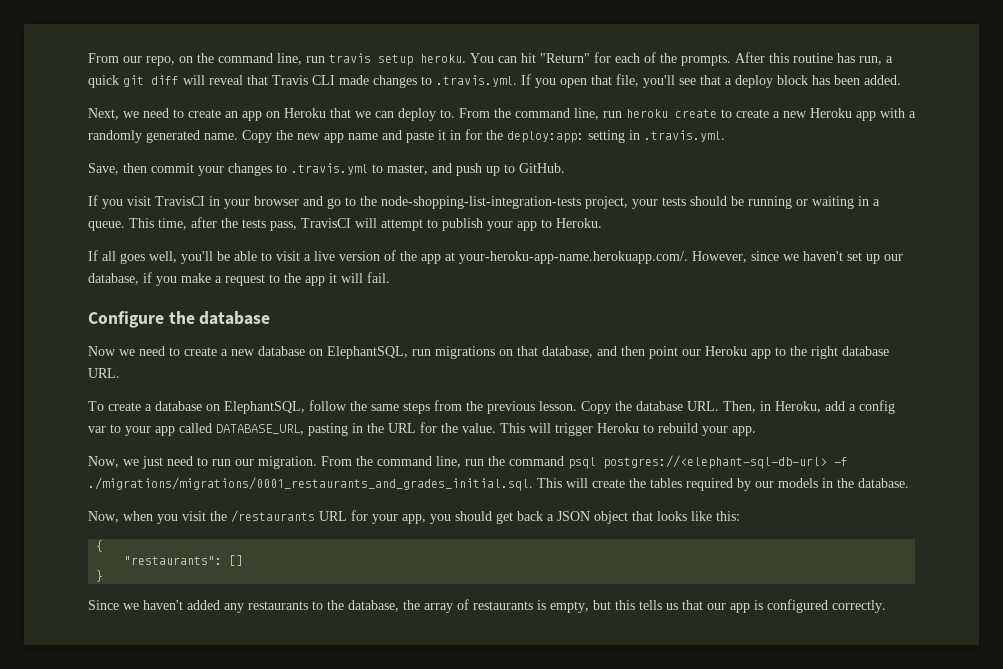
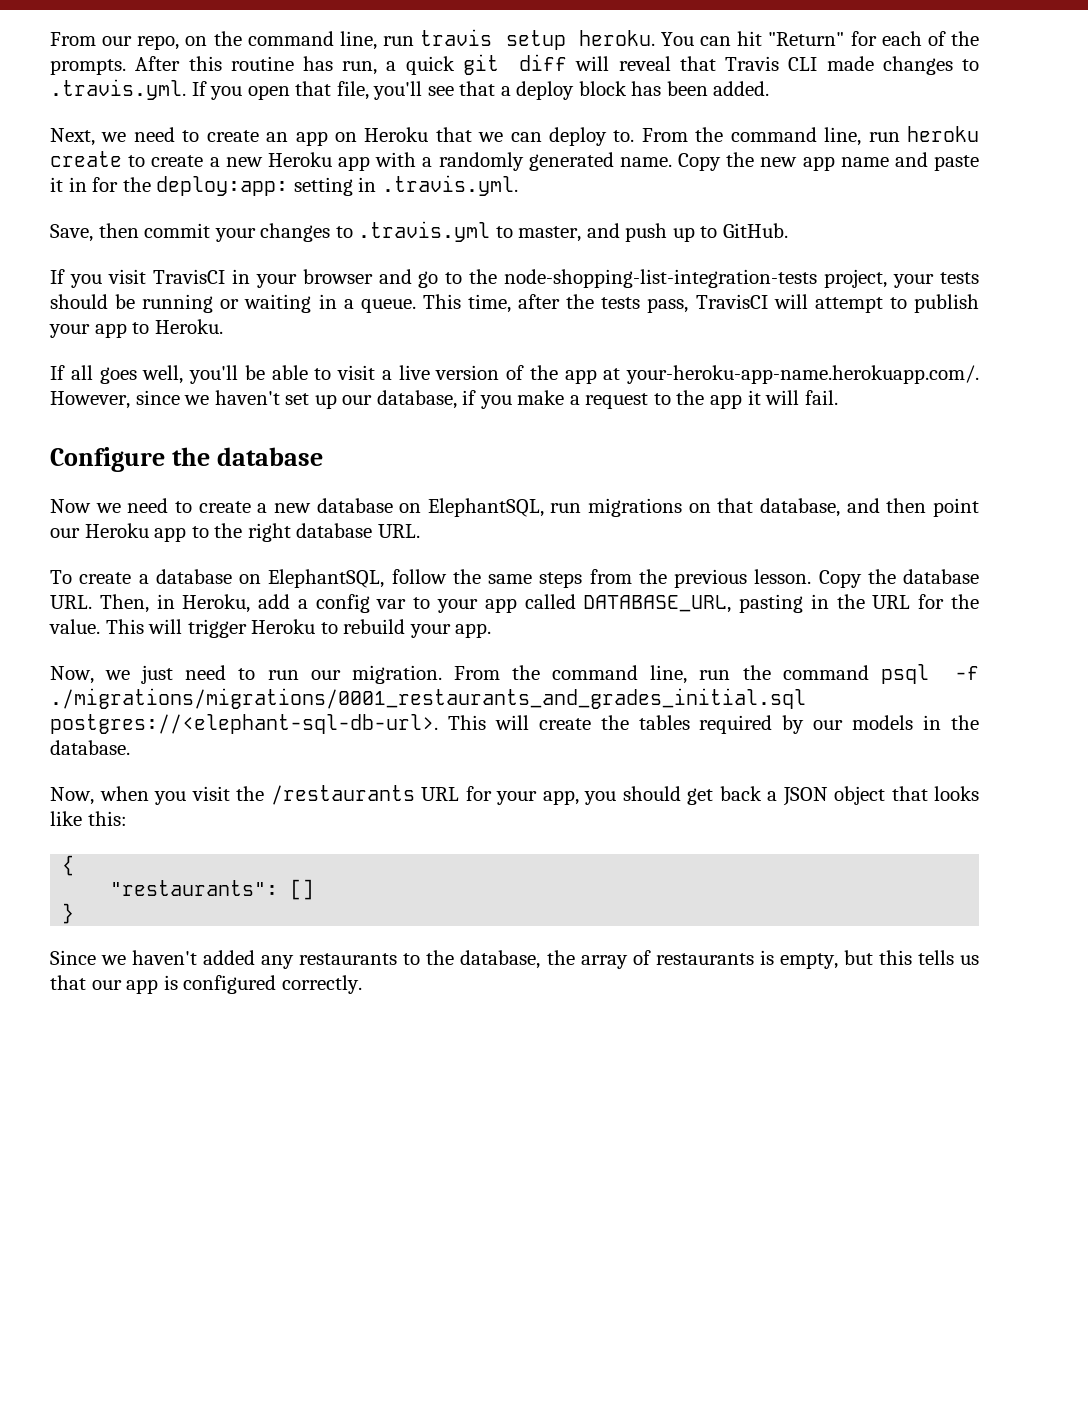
[603,455,848,469] [88,477,533,491] postgres://<elephant-sql-db-url> -f ./migrations/migrations/0001_restaurants_and_grades_initial.sql. -> [955,666,980,680] [50,688,806,709] [50,714,438,734] -f ./migrations/migrations/0001_restaurants_and_grades_initial.sql postgres://<elephant-sql-db-url>.

